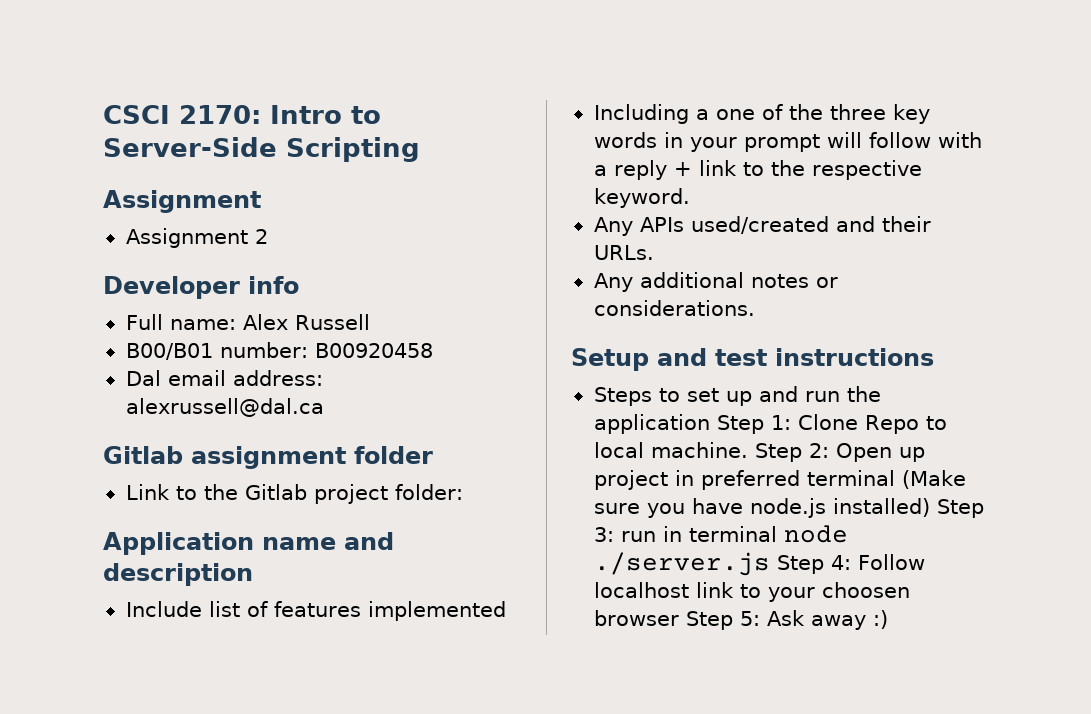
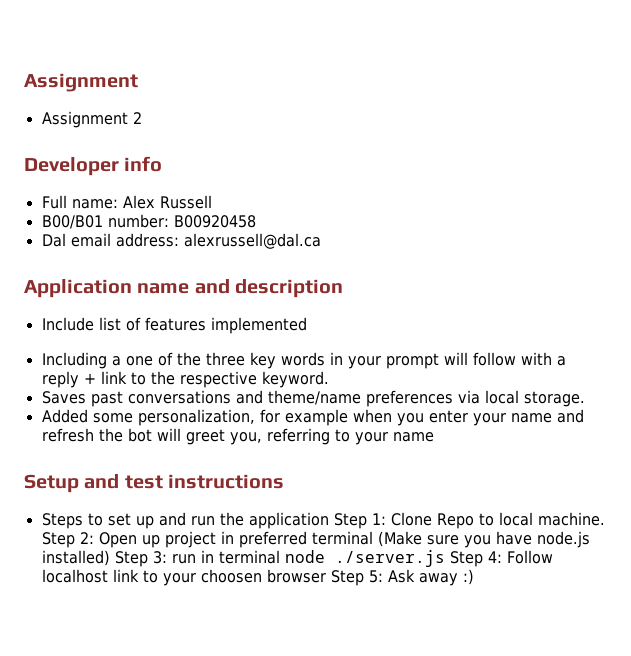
[103,105,381,124] [103,137,420,162] CSCI 2170: Intro to Server-Side Scripting // -> (24, 82) none
[103,446,433,469] [125,484,463,504] // Gitlab assignment folder // Link to the Gitlab project folder: -> (321, 241) none
[593,216,931,236] [593,245,654,260] [593,272,838,292] [593,300,755,316] Any APIs used/created and their URLs. // Any additional notes or considerations. -> [41,390,585,407] [41,409,584,426] [41,428,434,445] Saves past conversations and theme/name preferences via local storage. // Added some personalization, for example when you enter your name and refresh the bot will greet you, referring to your name

